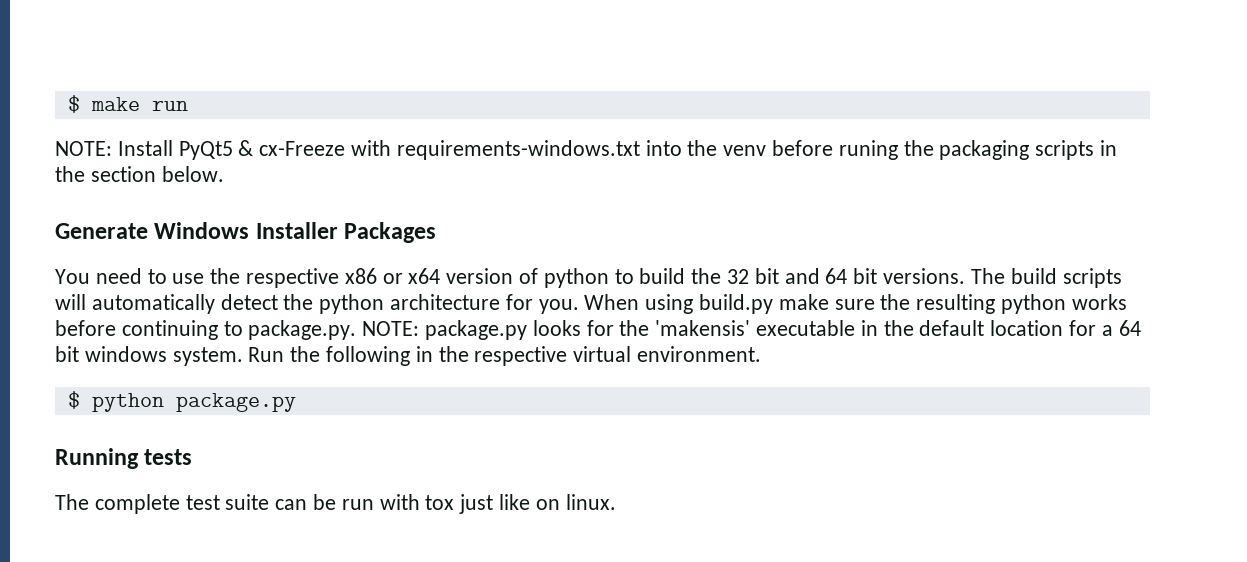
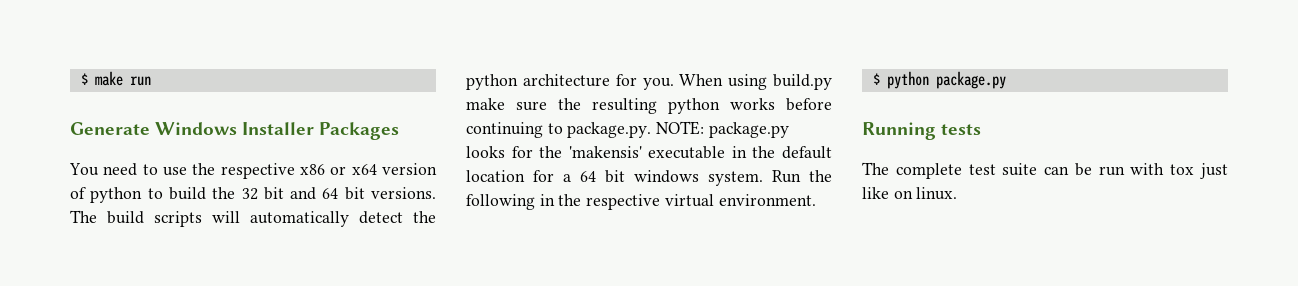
[55,140,1118,160] [55,166,224,182] // NOTE: Install PyQt5 & cx-Freeze with requirements-windows.txt into the venv before runing the packaging scripts in the section below. -> (151, 81) none

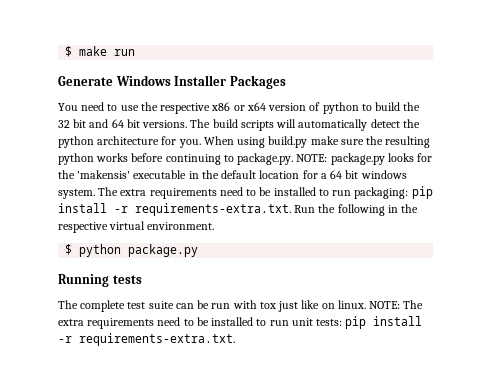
(763, 178) none -> [98,186,433,199] [58,203,291,216] The extra requirements need to be installed to run packaging: pip install -r requirements-extra.txt.
(958, 193) none -> [369,300,424,309] [58,316,423,329] [58,333,235,346] NOTE: The extra requirements need to be installed to run unit tests: pip install -r requirements-extra.txt.

